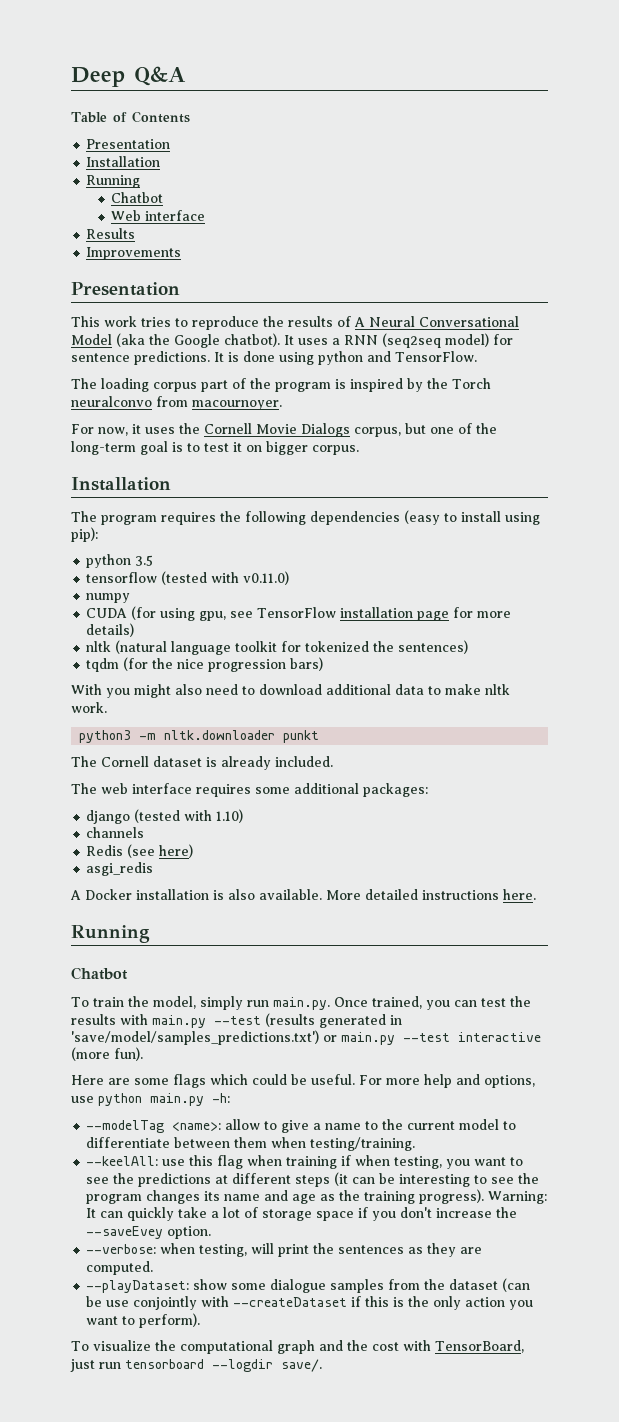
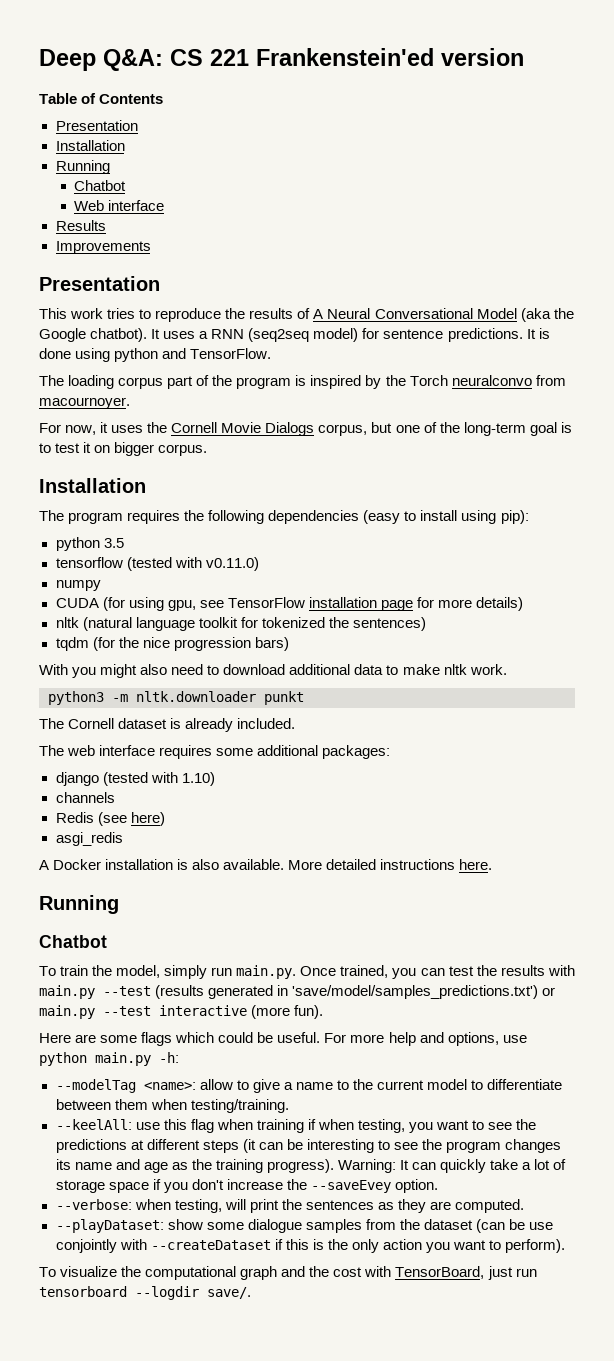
[134,66,186,86] Q&A -> [103,48,524,71] Q&A: CS 221 Frankenstein'ed version

